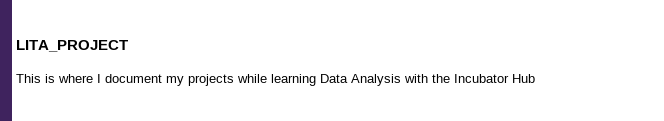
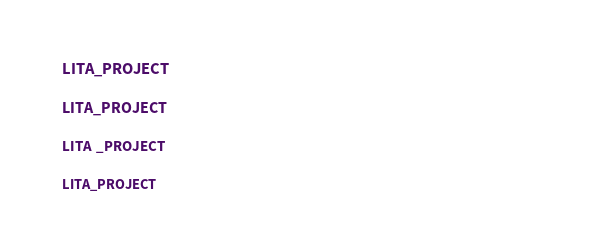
[16,40,128,52] [16,74,535,86] LITA_PROJECT // This is where I document my projects while learning Data Analysis with the Incubator Hub -> [62,63,169,77] [62,102,167,116] [62,141,166,153] [62,179,156,191] LITA_PROJECT // LITA_PROJECT // LITA _PROJECT // LITA_PROJECT

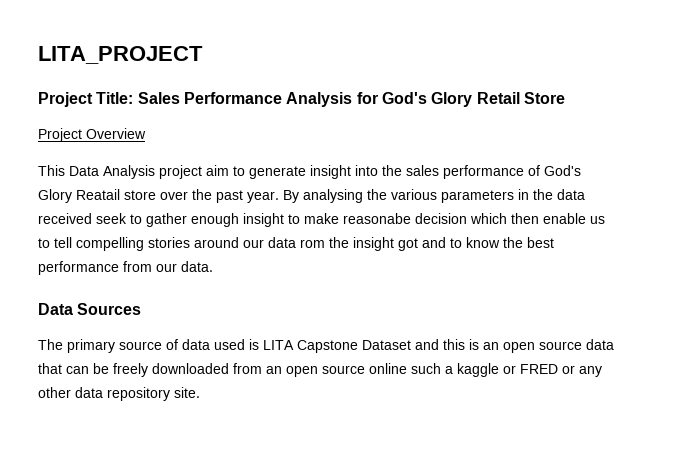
[62,63,169,77] [62,102,167,116] [62,141,166,153] [62,179,156,191] LITA_PROJECT // LITA_PROJECT // LITA _PROJECT // LITA_PROJECT -> [38,46,203,64] [38,92,565,107] [38,128,146,142] [38,165,581,179] [38,189,585,203] [38,213,605,227] [38,237,554,251] [38,261,213,275] [38,303,142,315] [38,339,614,353] [38,363,602,377] [38,387,200,401] LITA_PROJECT // Project Title: Sales Performance Analysis for God's Glory Retail Store // Project Overview // This Data Analysis project aim to generate insight into the sales performance of God's Glory Reatail store over the past year. By analysing the various parameters in the data received seek to gather enough insight to make reasonabe decision which then enable us to tell compelling stories around our data rom the insight got and to know the best performance from our data. // Data Sources // The primary source of data used is LITA Capstone Dataset and this is an open source data that can be freely downloaded from an open source online such a kaggle or FRED or any other data repository site.

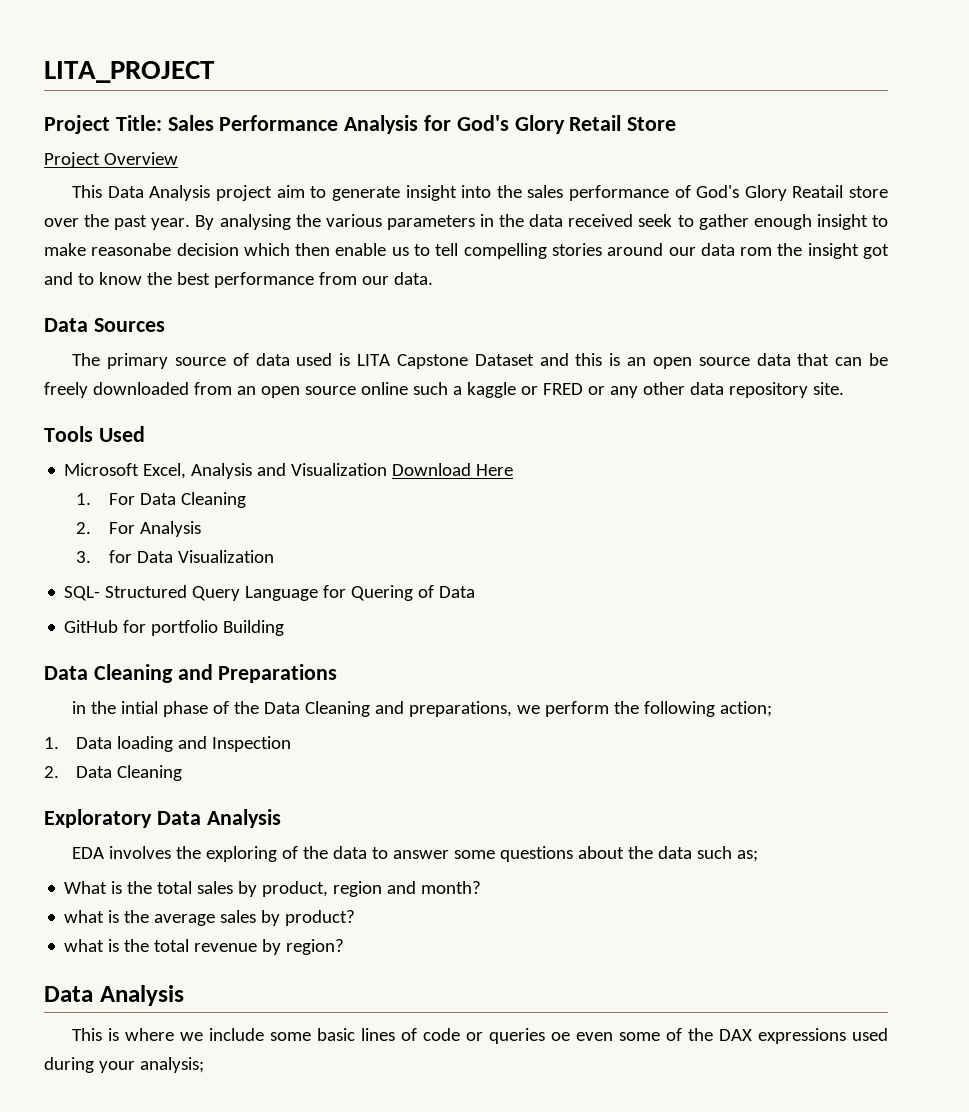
(200, 392) none -> [44,426,145,442] [64,463,514,479] [76,492,246,508] [76,521,201,537] [76,550,274,563] [64,585,476,601] [64,620,285,636] [44,664,338,683] [72,701,773,717] [44,736,292,752] [44,765,183,781] [44,809,281,828] [72,846,759,862] [64,881,482,897] [64,910,356,926] [64,939,345,955] [44,985,184,1006] [72,1028,889,1044] [44,1057,204,1073] // Tools Used // Microsoft Excel, Analysis and Visualization Download Here // 1. For Data Cleaning // 2. For Analysis // 3. for Data Visualization // SQL- Structured Query Language for Quering of Data // GitHub for portfolio Building // Data Cleaning and Preparations // in the intial phase of the Data Cleaning and preparations, we perform the following action; // 1. Data loading and Inspection // 2. Data Cleaning // Exploratory Data Analysis // EDA involves the exploring of the data to answer some questions about the data such as; // What is the total sales by product, region and month? // what is the average sales by product? // what is the total revenue by region? // Data Analysis // This is where we include some basic lines of code or queries oe even some of the DAX expressions used during your analysis;

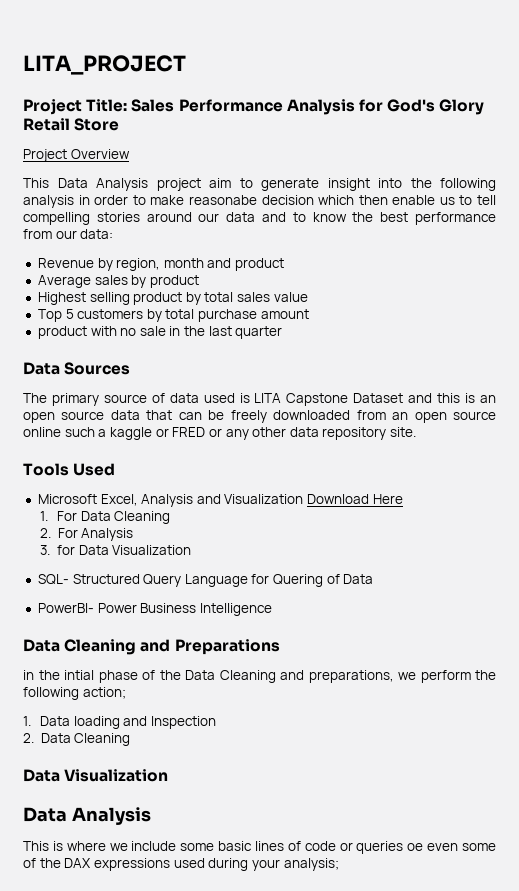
[527,185,889,201] [44,214,868,230] sales performance of God's Glory Reatail store over the past year. By analysing the various parameters in the data received seek to gather enough insight -> [440,178,496,191] [23,195,129,208] following analysis in order
[740,243,889,259] rom the insight got -> (256, 217) none
[393,272,433,285] data. -> [80,229,114,239] [37,258,285,271] [37,275,199,288] [37,292,308,305] [37,309,309,322] [37,326,283,339] data: // Revenue by region, month and product // Average sales by product // Highest selling product by total sales value // Top 5 customers by total purchase amount // product with no sale in the last quarter
[64,620,285,636] GitHub for portfolio Building -> [37,603,272,616] PowerBI- Power Business Intelligence
[44,809,281,828] [72,846,759,862] [64,881,482,897] [64,910,356,926] [64,939,345,955] Exploratory Data Analysis // EDA involves the exploring of the data to answer some questions about the data such as; // What is the total sales by product, region and month? // what is the average sales by product? // what is the total revenue by region? -> [23,769,169,782] Data Visualization

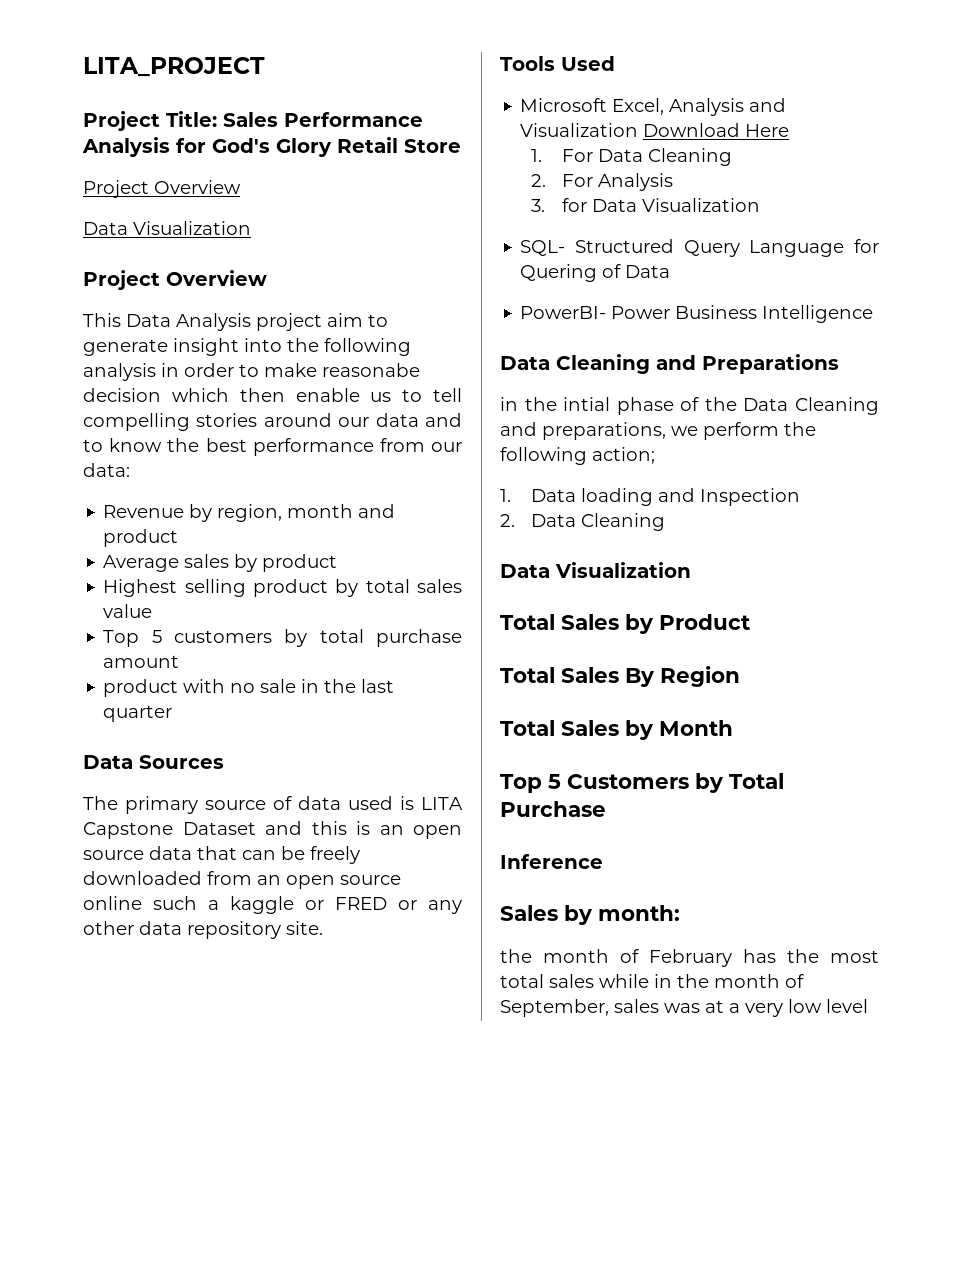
(130, 154) none -> [83,221,251,235] [83,270,267,290] // Data Visualization // Project Overview
[23,807,151,825] [23,841,496,854] [23,858,339,871] Data Analysis // This is where we include some basic lines of code or queries oe even some of the DAX expressions used during your analysis; -> [500,614,750,634] [500,666,740,687] [500,720,733,740] [500,773,784,793] [500,801,606,817] [500,854,603,869] [500,905,680,925] [500,949,879,967] [500,974,804,988] [500,999,868,1017] Total Sales by Product // Total Sales By Region // Total Sales by Month // Top 5 Customers by Total Purchase // Inference // Sales by month: // the month of February has the most total sales while in the month of September, sales was at a very low level

